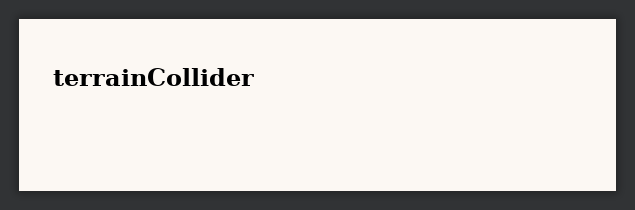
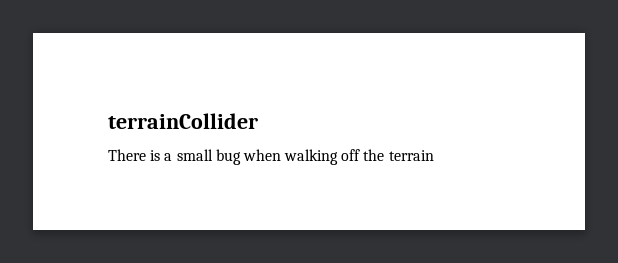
(254, 77) none -> [108,149,434,165] // There is a small bug when walking off the terrain

